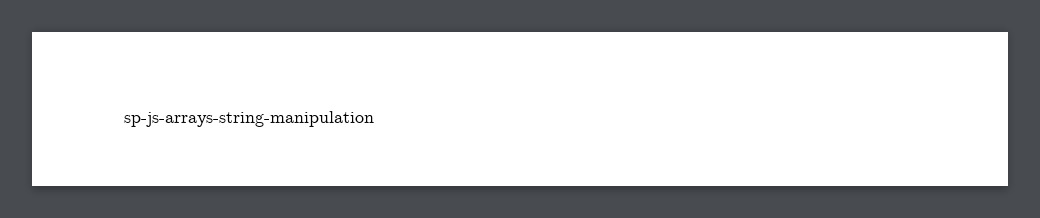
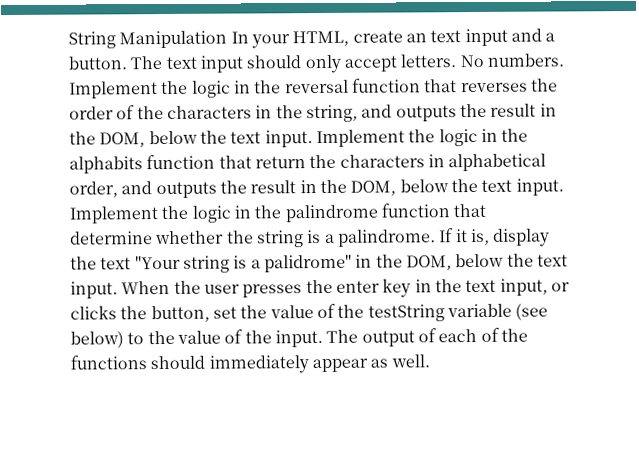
[124,111,374,127] sp-js-arrays-string-manipulation -> [68,28,556,49] [68,53,564,74] [69,78,558,99] [69,103,557,123] [69,128,529,148] [69,153,547,174] [69,178,564,199] [69,203,487,224] [70,228,551,248] [70,253,568,273] [70,278,570,299] [70,303,549,323] [70,327,528,349] [70,354,430,374] String Manipulation In your HTML, create an text input and a button. The text input should only accept letters. No numbers. Implement the logic in the reversal function that reverses the order of the characters in the string, and outputs the result in the DOM, below the text input. Implement the logic in the alphabits function that return the characters in alphabetical order, and outputs the result in the DOM, below the text input. Implement the logic in the palindrome function that determine whether the string is a palindrome. If it is, display the text "Your string is a palidrome" in the DOM, below the text input. When the user presses the enter key in the text input, or clicks the button, set the value of the testString variable (see below) to the value of the input. The output of each of the functions should immediately appear as well.

